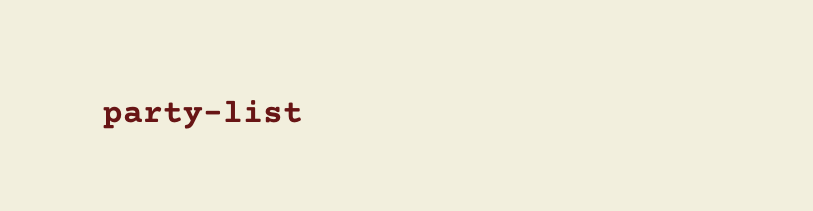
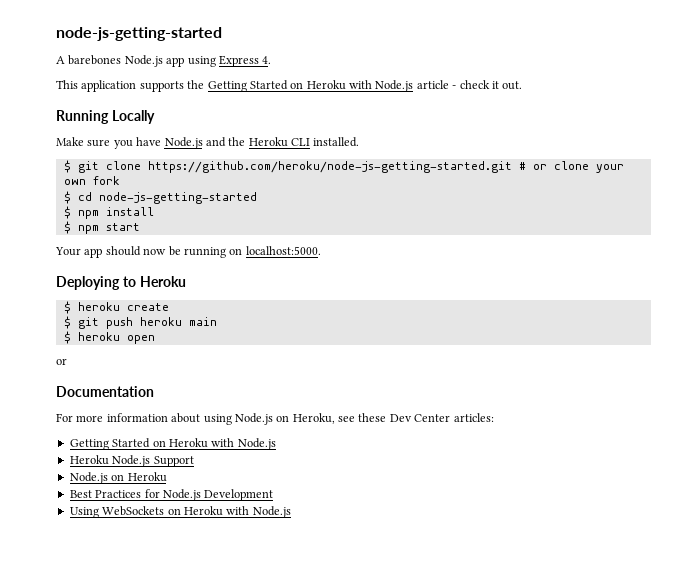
[103,100,303,129] party-list -> [56,27,222,41] [56,55,272,67] [56,80,523,92] [56,110,155,124] [56,137,360,149] [63,160,624,173] [63,176,120,185] [63,191,257,204] [63,206,154,219] [63,221,140,234] [55,246,321,258] [56,276,186,290] [63,301,169,314] [63,316,217,329] [63,331,155,344] [56,358,67,365] [56,386,154,397] [56,413,494,425] [69,438,276,450] [69,455,194,467] [69,472,167,484] [69,489,274,501] [69,506,291,518] node-js-getting-started // A barebones Node.js app using Express 4. // This application supports the Getting Started on Heroku with Node.js article - check it out. // Running Locally // Make sure you have Node.js and the Heroku CLI installed. // $ git clone https://github.com/heroku/node-js-getting-started.git # or clone your own fork // $ cd node-js-getting-started // $ npm install // $ npm start // Your app should now be running on localhost:5000. // Deploying to Heroku // $ heroku create // $ git push heroku main // $ heroku open // or // Documentation // For more information about using Node.js on Heroku, see these Dev Center articles: // Getting Started on Heroku with Node.js // Heroku Node.js Support // Node.js on Heroku // Best Practices for Node.js Development // Using WebSockets on Heroku with Node.js

